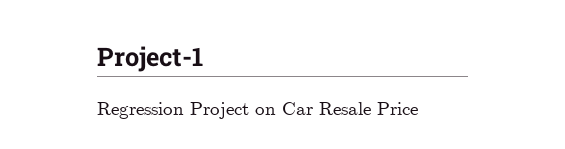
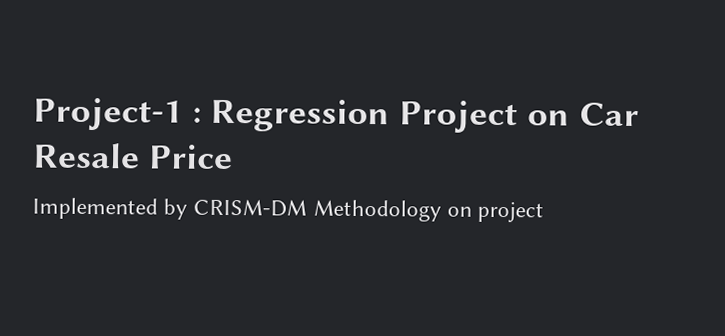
(203, 59) // -> [191,107,202,123] :
(418, 108) none -> [32,197,545,223] // Implemented by CRISM-DM Methodology on project

